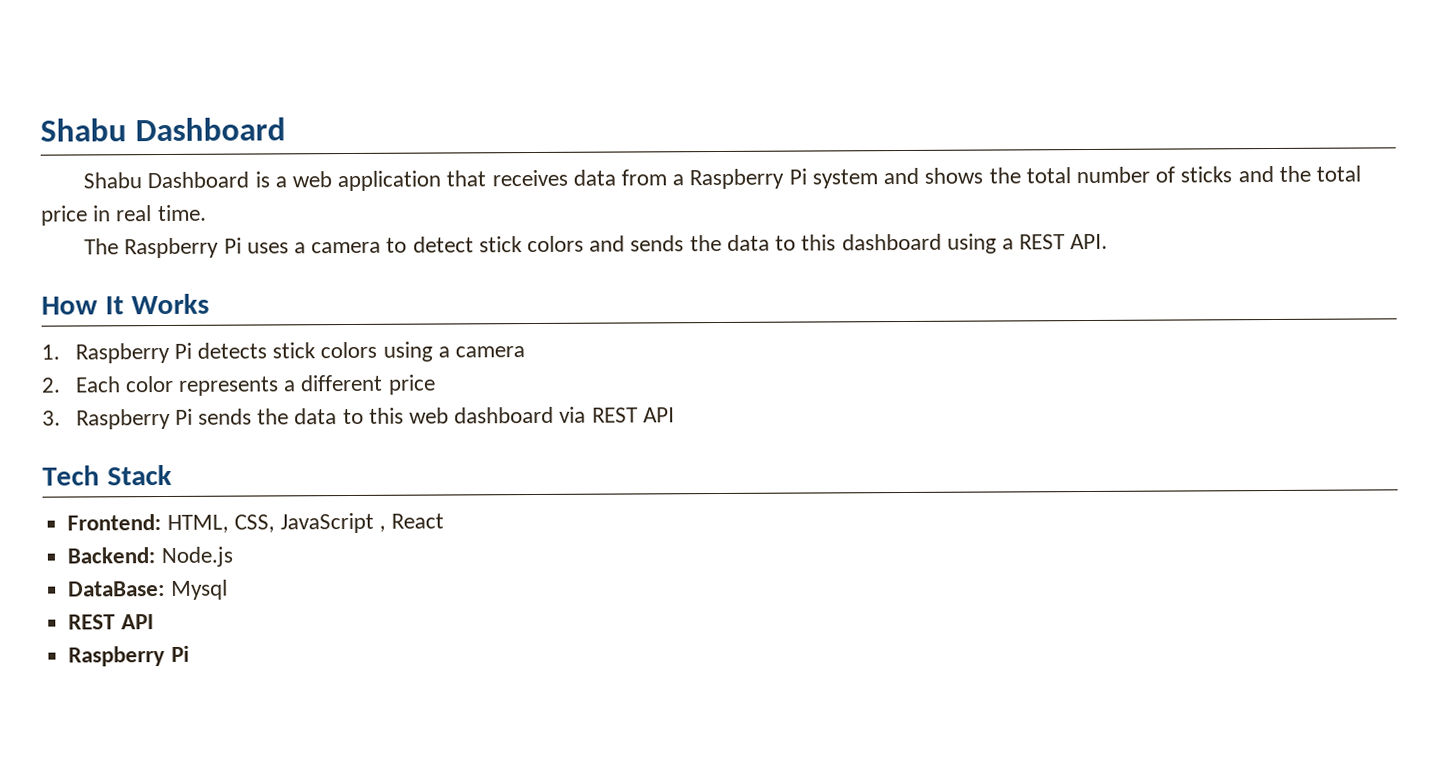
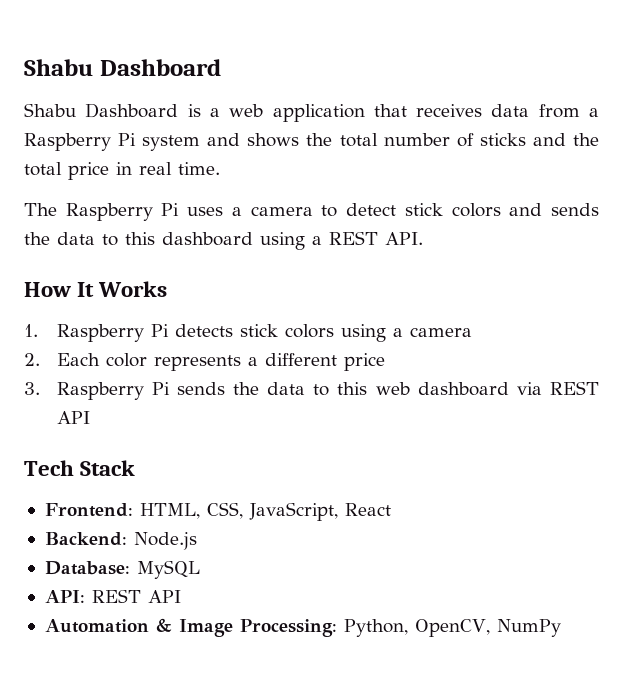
[279,512,387,534] JavaScript , -> [248,502,338,521] JavaScript,
[68,579,228,600] [68,614,154,630] [68,645,190,667] DataBase: Mysql // REST API // Raspberry Pi -> [44,560,200,579] [44,589,181,603] [44,618,561,637] Database: MySQL // API: REST API // Automation & Image Processing: Python, OpenCV, NumPy

